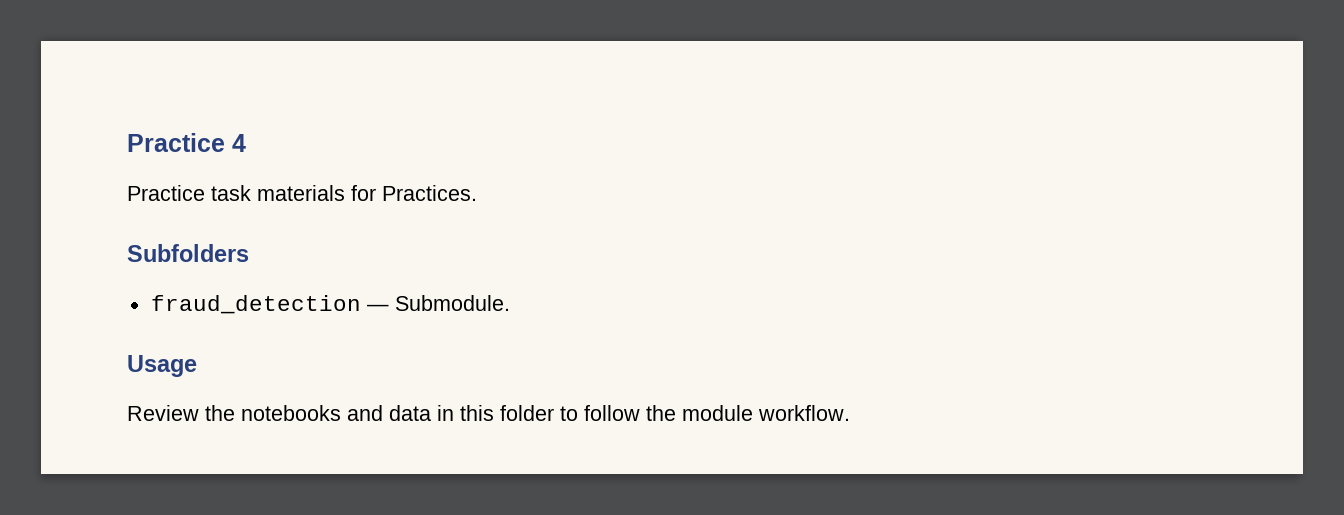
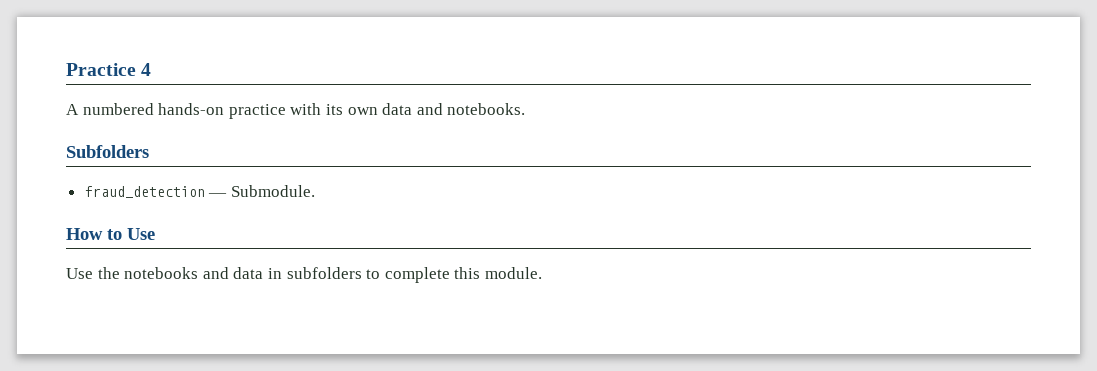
[127,185,477,201] Practice task materials for Practices. -> [66,103,526,119] A numbered hands-on practice with its own data and notebooks.
[127,355,197,377] [127,405,199,421] Usage // Review -> [66,228,155,240] [66,268,93,279] How to Use // Use
[460,405,850,421] this folder to follow the module workflow. -> [286,267,542,283] subfolders to complete this module.

